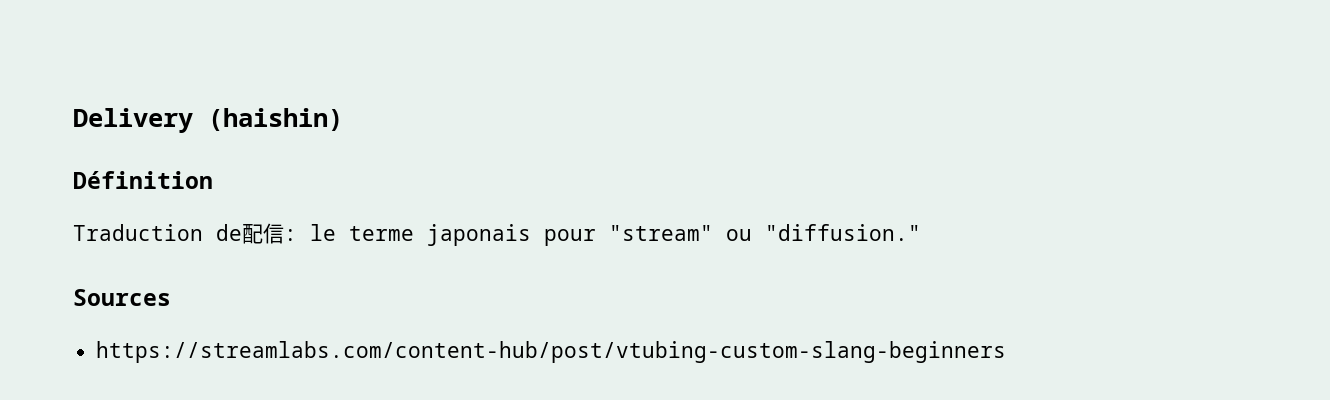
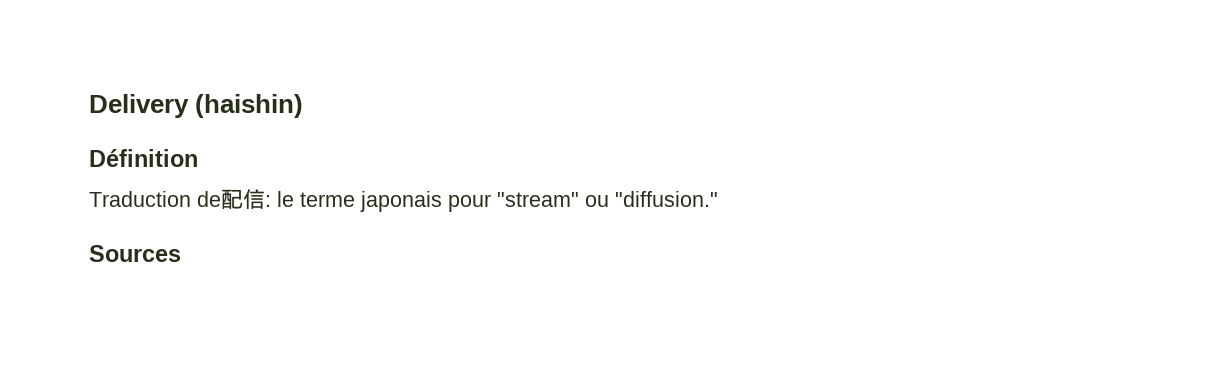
[96,341,1007,363] // https://streamlabs.com/content-hub/post/vtubing-custom-slang-beginners -> (181, 253) none

